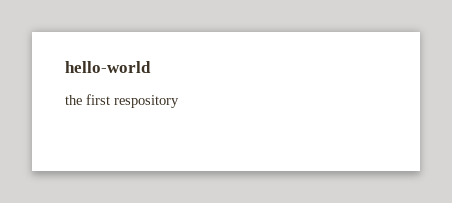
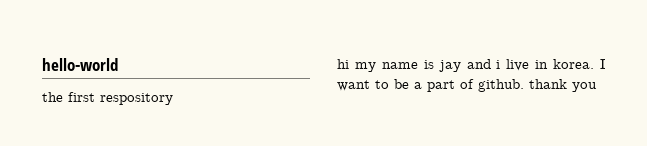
(179, 101) none -> [337,59,605,72] [337,79,597,92] // hi my name is jay and i live in korea. I want to be a part of github. thank you

